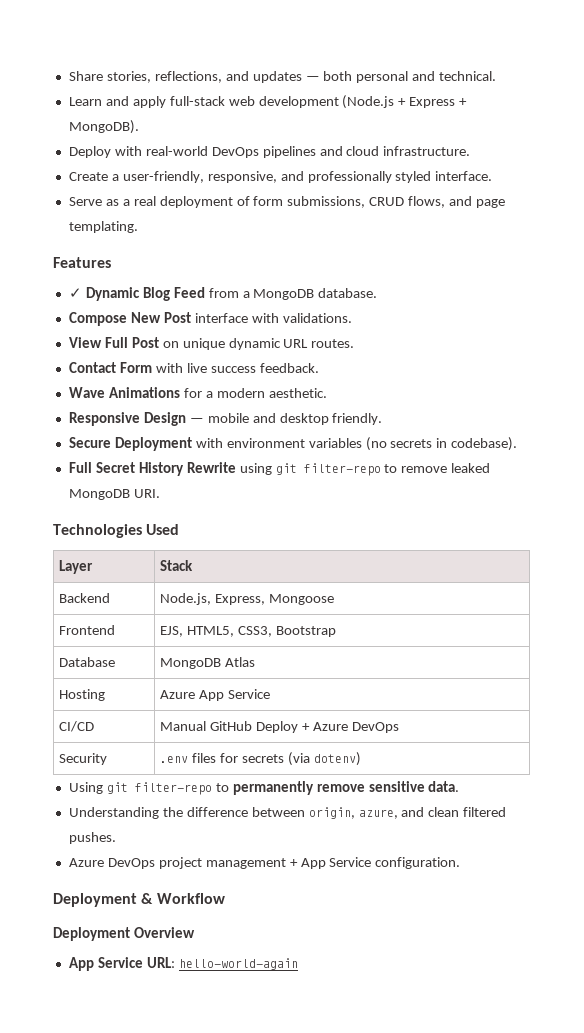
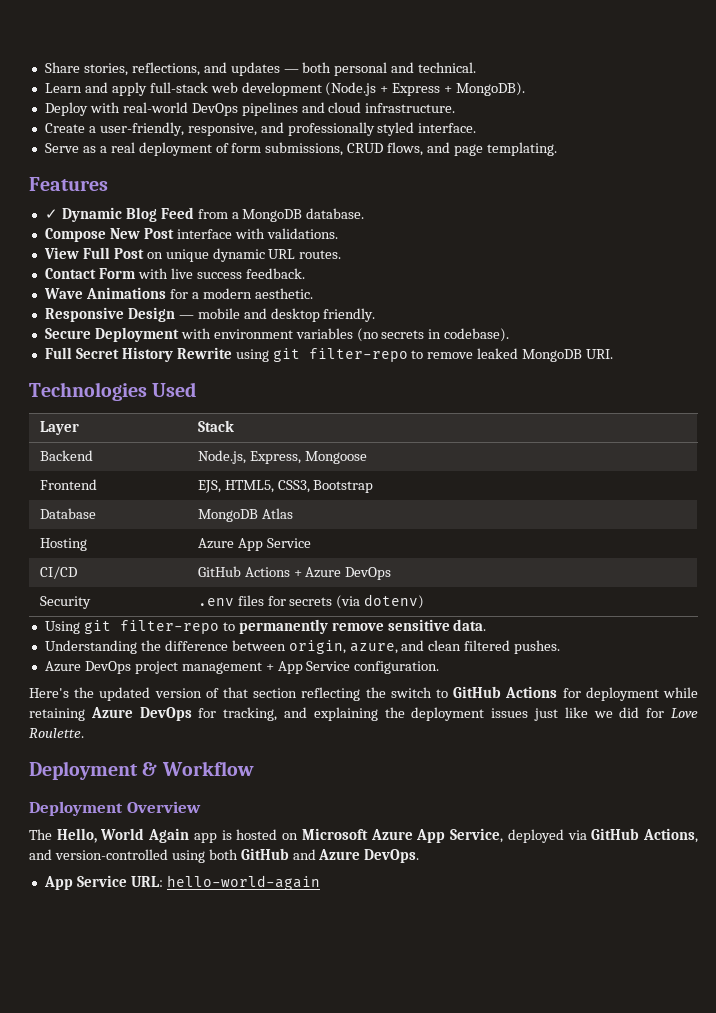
[160,721,299,733] Manual GitHub Deploy -> [197,566,290,577] GitHub Actions
(461, 863) none -> [29,686,698,701] [29,707,698,721] [29,728,84,738] // Here's the updated version of that section reflecting the switch to GitHub Actions for deployment while retaining Azure DevOps for tracking, and explaining the deployment issues just like we did for Love Roulette.
(196, 932) none -> [29,828,698,843] [29,848,420,863] // The Hello, World Again app is hosted on Microsoft Azure App Service, deployed via GitHub Actions, and version-controlled using both GitHub and Azure DevOps.

